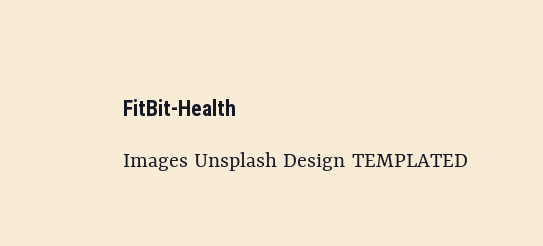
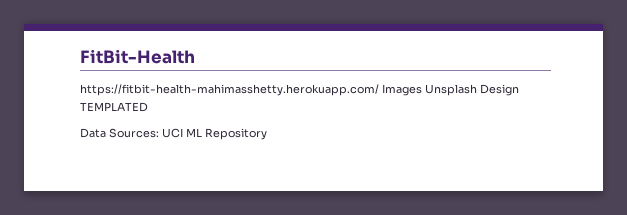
(236, 107) none -> [80,84,379,96] https://fitbit-health-mahimasshetty.herokuapp.com/
(468, 160) none -> [80,128,267,140] // Data Sources: UCI ML Repository

